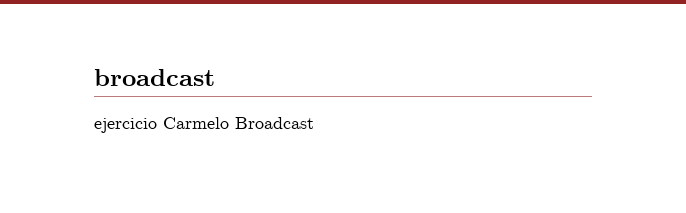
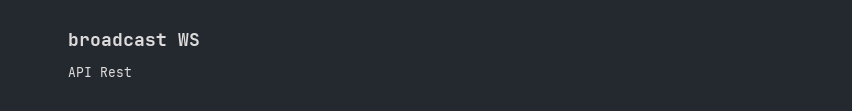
[94,117,314,133] // ejercicio Carmelo Broadcast -> [178,33,200,46] [68,67,132,77] WS // API Rest

